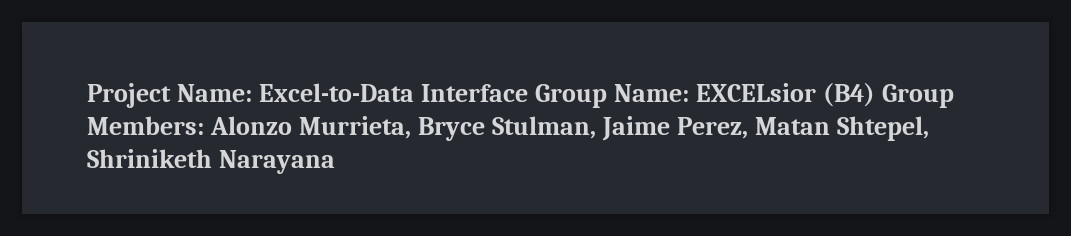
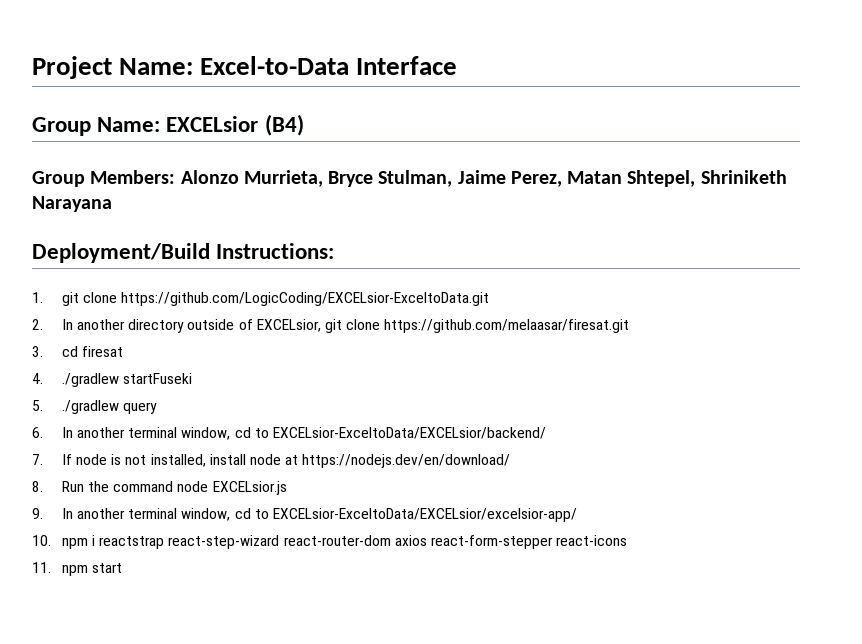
(529, 93) none -> (458, 65) //
(876, 95) none -> (304, 125) //
(336, 162) none -> [32,243,335,263] [32,292,490,306] [32,319,630,333] [32,346,123,357] [32,373,192,387] [32,400,157,414] [32,427,546,440] [32,454,511,468] [32,481,287,495] [32,508,577,522] [32,535,628,549] [32,562,122,576] // Deployment/Build Instructions: // 1. git clone https://github.com/LogicCoding/EXCELsior-ExceltoData.git // 2. In another directory outside of EXCELsior, git clone https://github.com/melaasar/firesat.git // 3. cd firesat // 4. ./gradlew startFuseki // 5. ./gradlew query // 6. In another terminal window, cd to EXCELsior-ExceltoData/EXCELsior/backend/ // 7. If node is not installed, install node at https://nodejs.dev/en/download/ // 8. Run the command node EXCELsior.js // 9. In another terminal window, cd to EXCELsior-ExceltoData/EXCELsior/excelsior-app/ // 10. npm i reactstrap react-step-wizard react-router-dom axios react-form-stepper react-icons // 11. npm start

